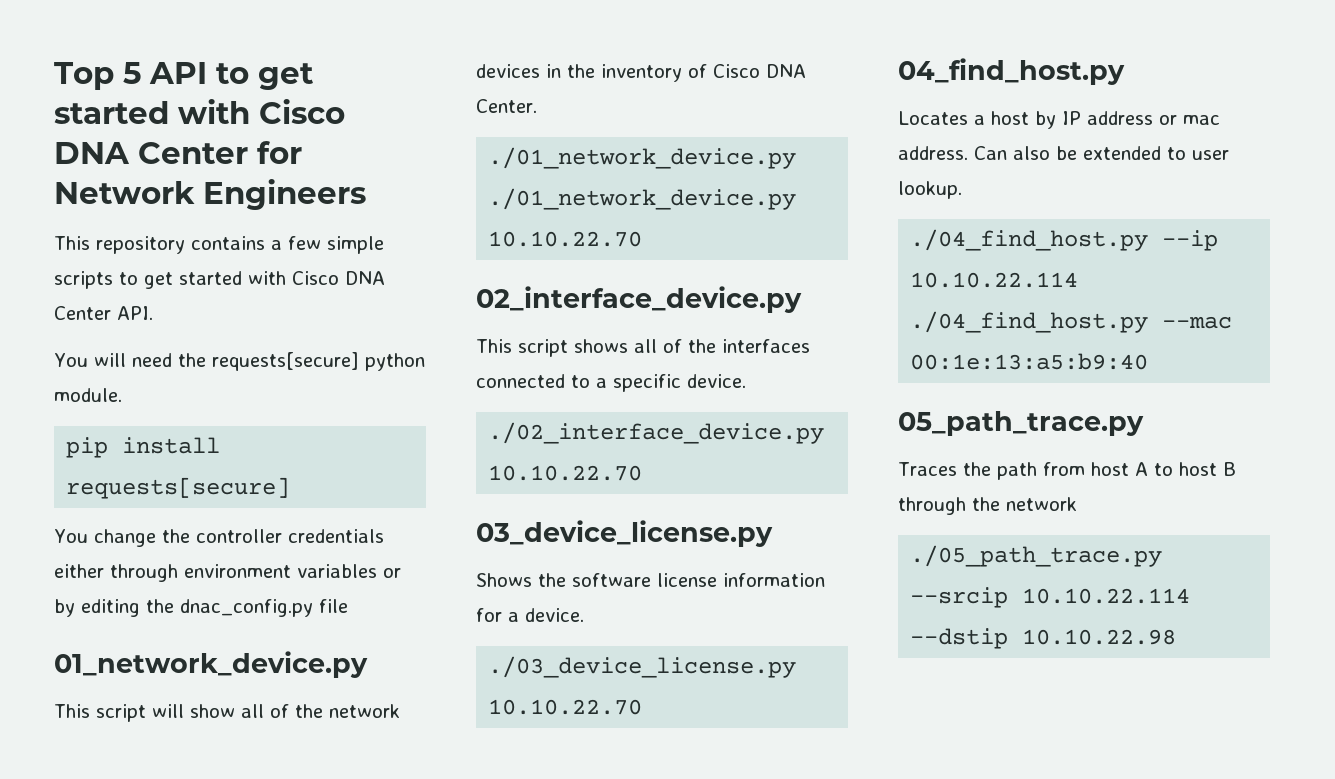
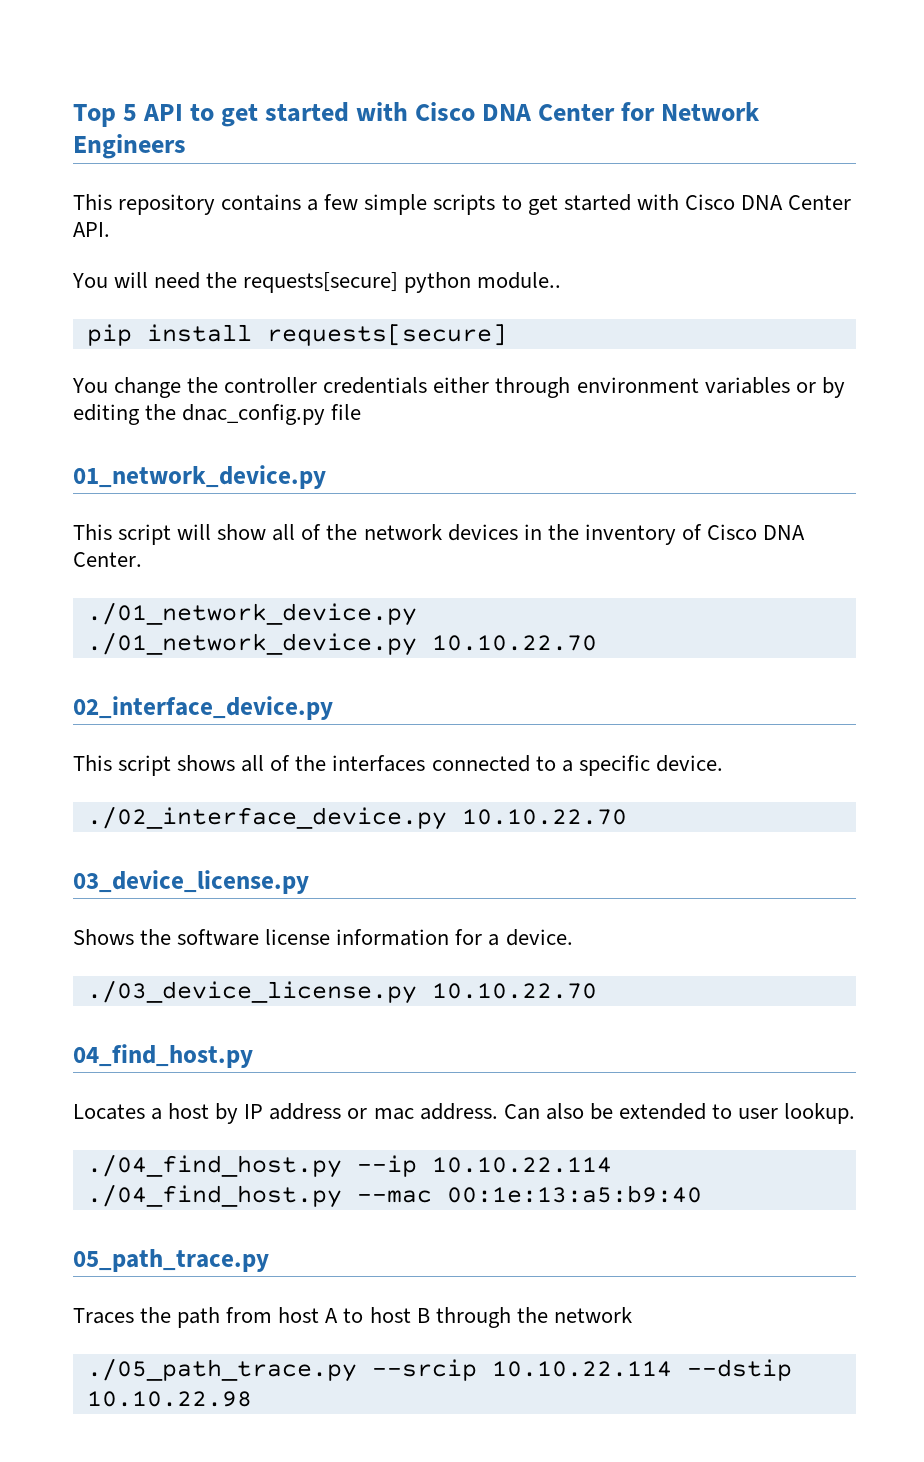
[54,388,122,402] module. -> [477,272,562,289] module..

